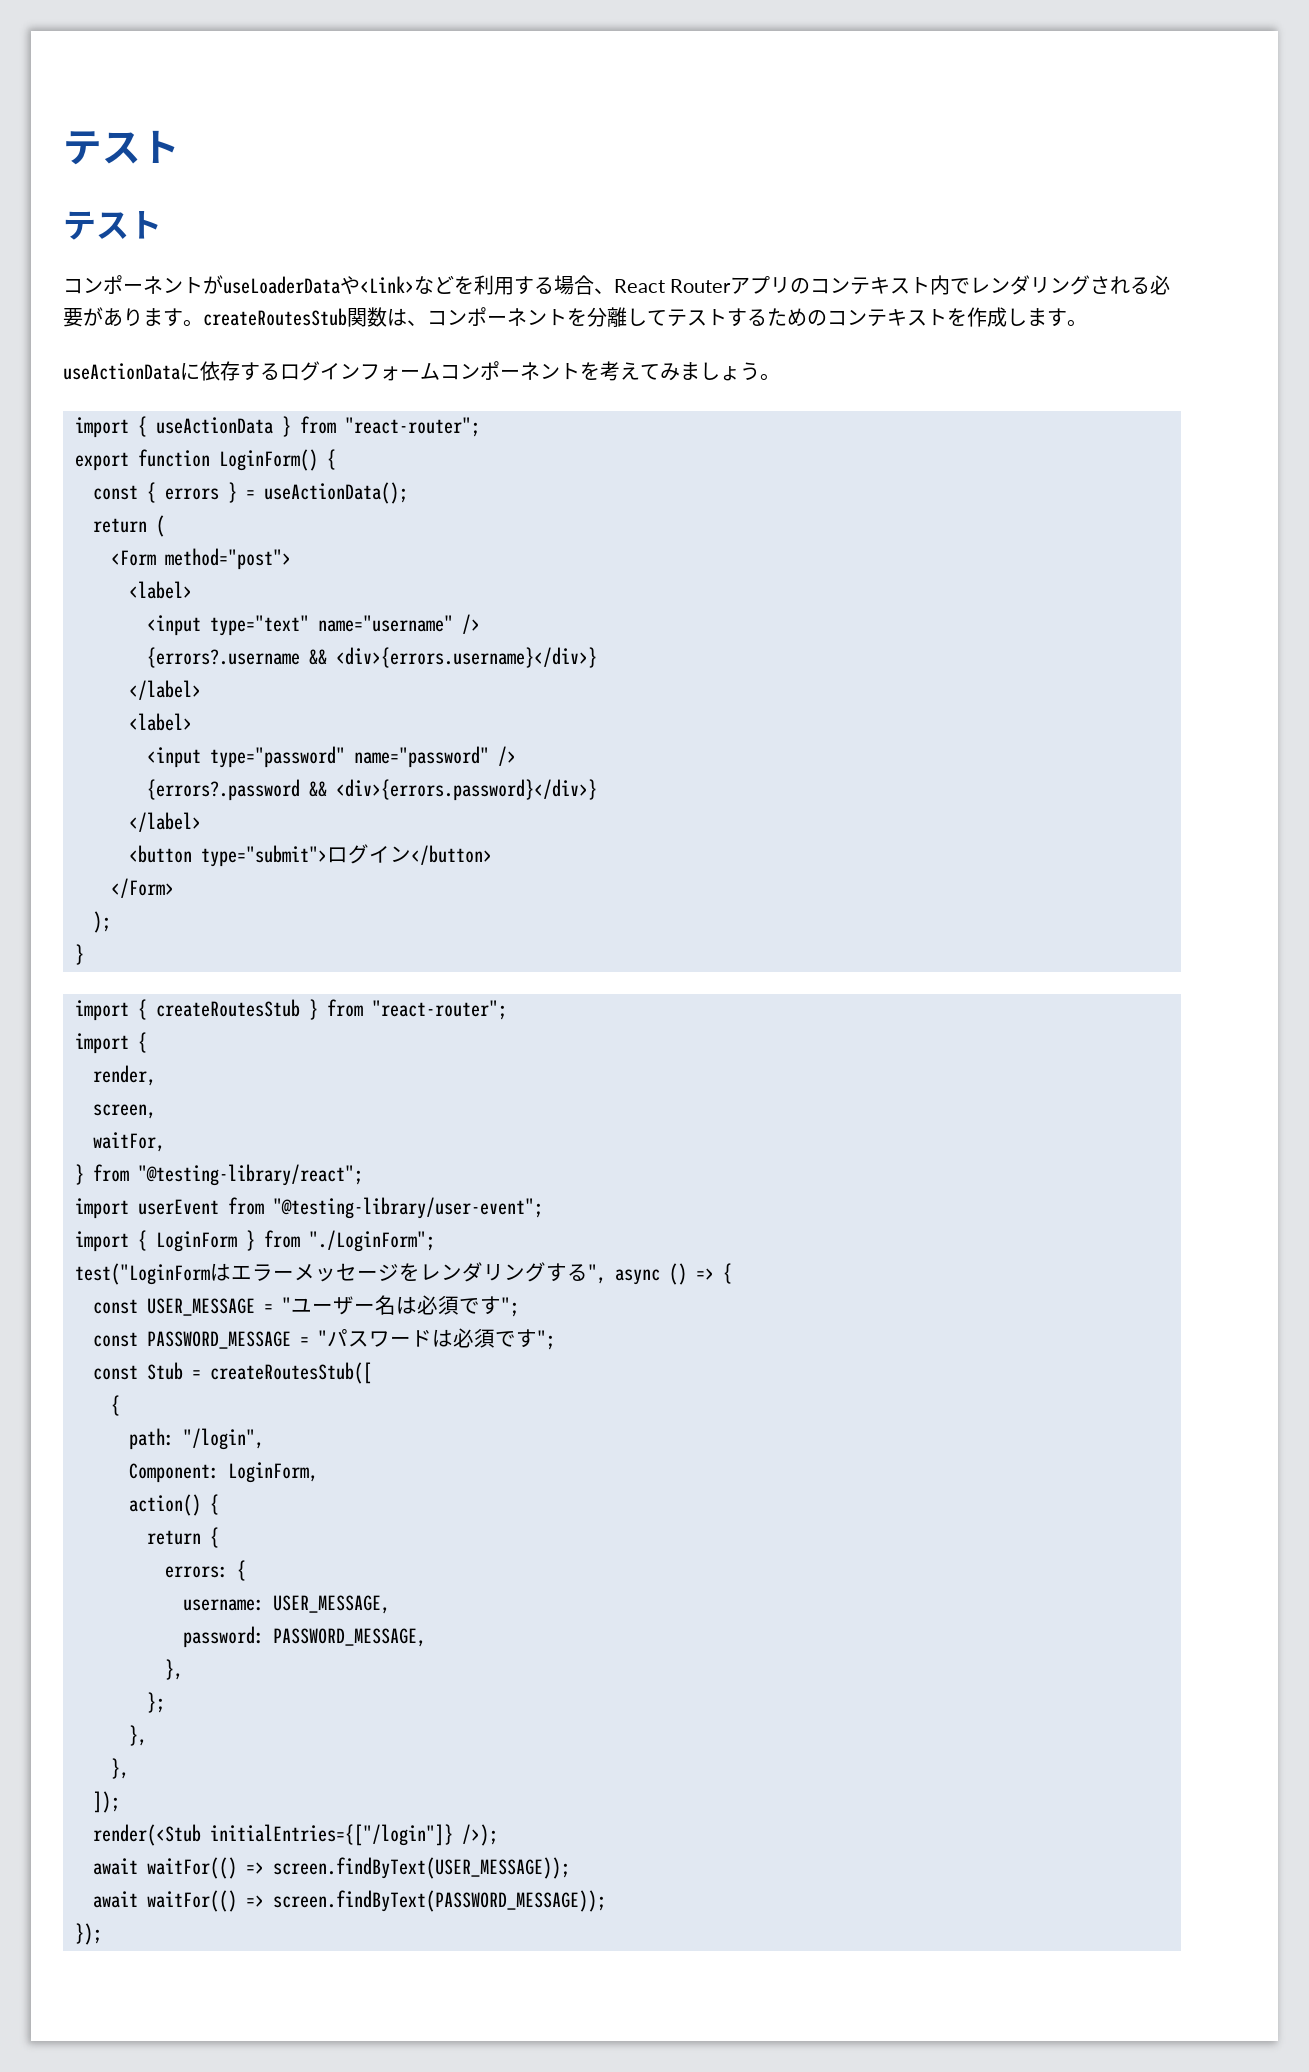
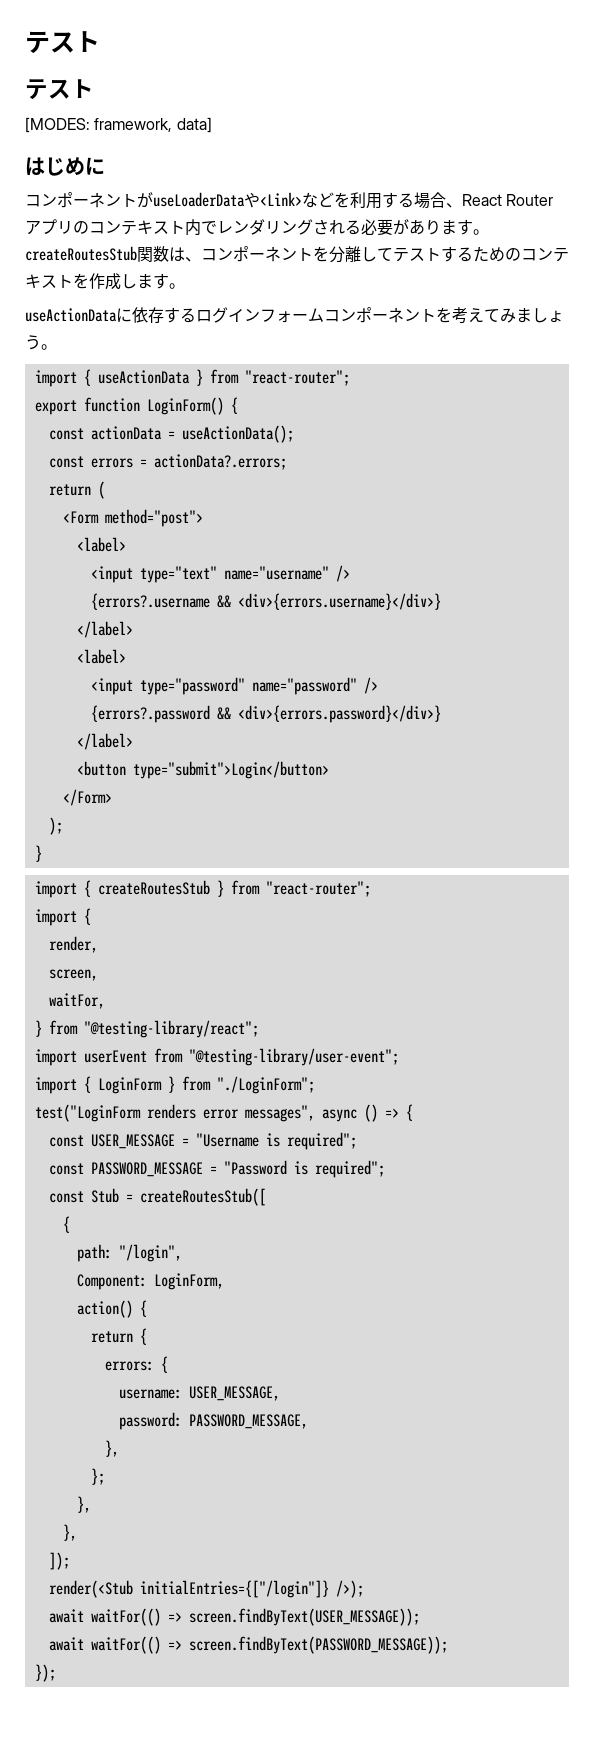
(162, 225) none -> [25,117,212,133] [25,157,105,176] // [MODES: framework, data] // はじめに
[147,482,237,503] { errors } -> [90,426,162,440] actionData
(408, 493) none -> [48,454,287,470] // const errors = actionData?.errors;
[201,844,492,867] type="submit">ログイン</button> -> [132,761,329,779] type="submit">Login</button>
[210,1262,606,1284] はエラーメッセージをレンダリングする", -> [146,1104,315,1122] renders error messages",
[282,1295,519,1317] [93,1328,555,1350] "ユーザー名は必須です"; // const PASSWORD_MESSAGE = "パスワードは必須です"; -> [195,1132,357,1150] [48,1160,385,1178] "Username is required"; // const PASSWORD_MESSAGE = "Password is required";

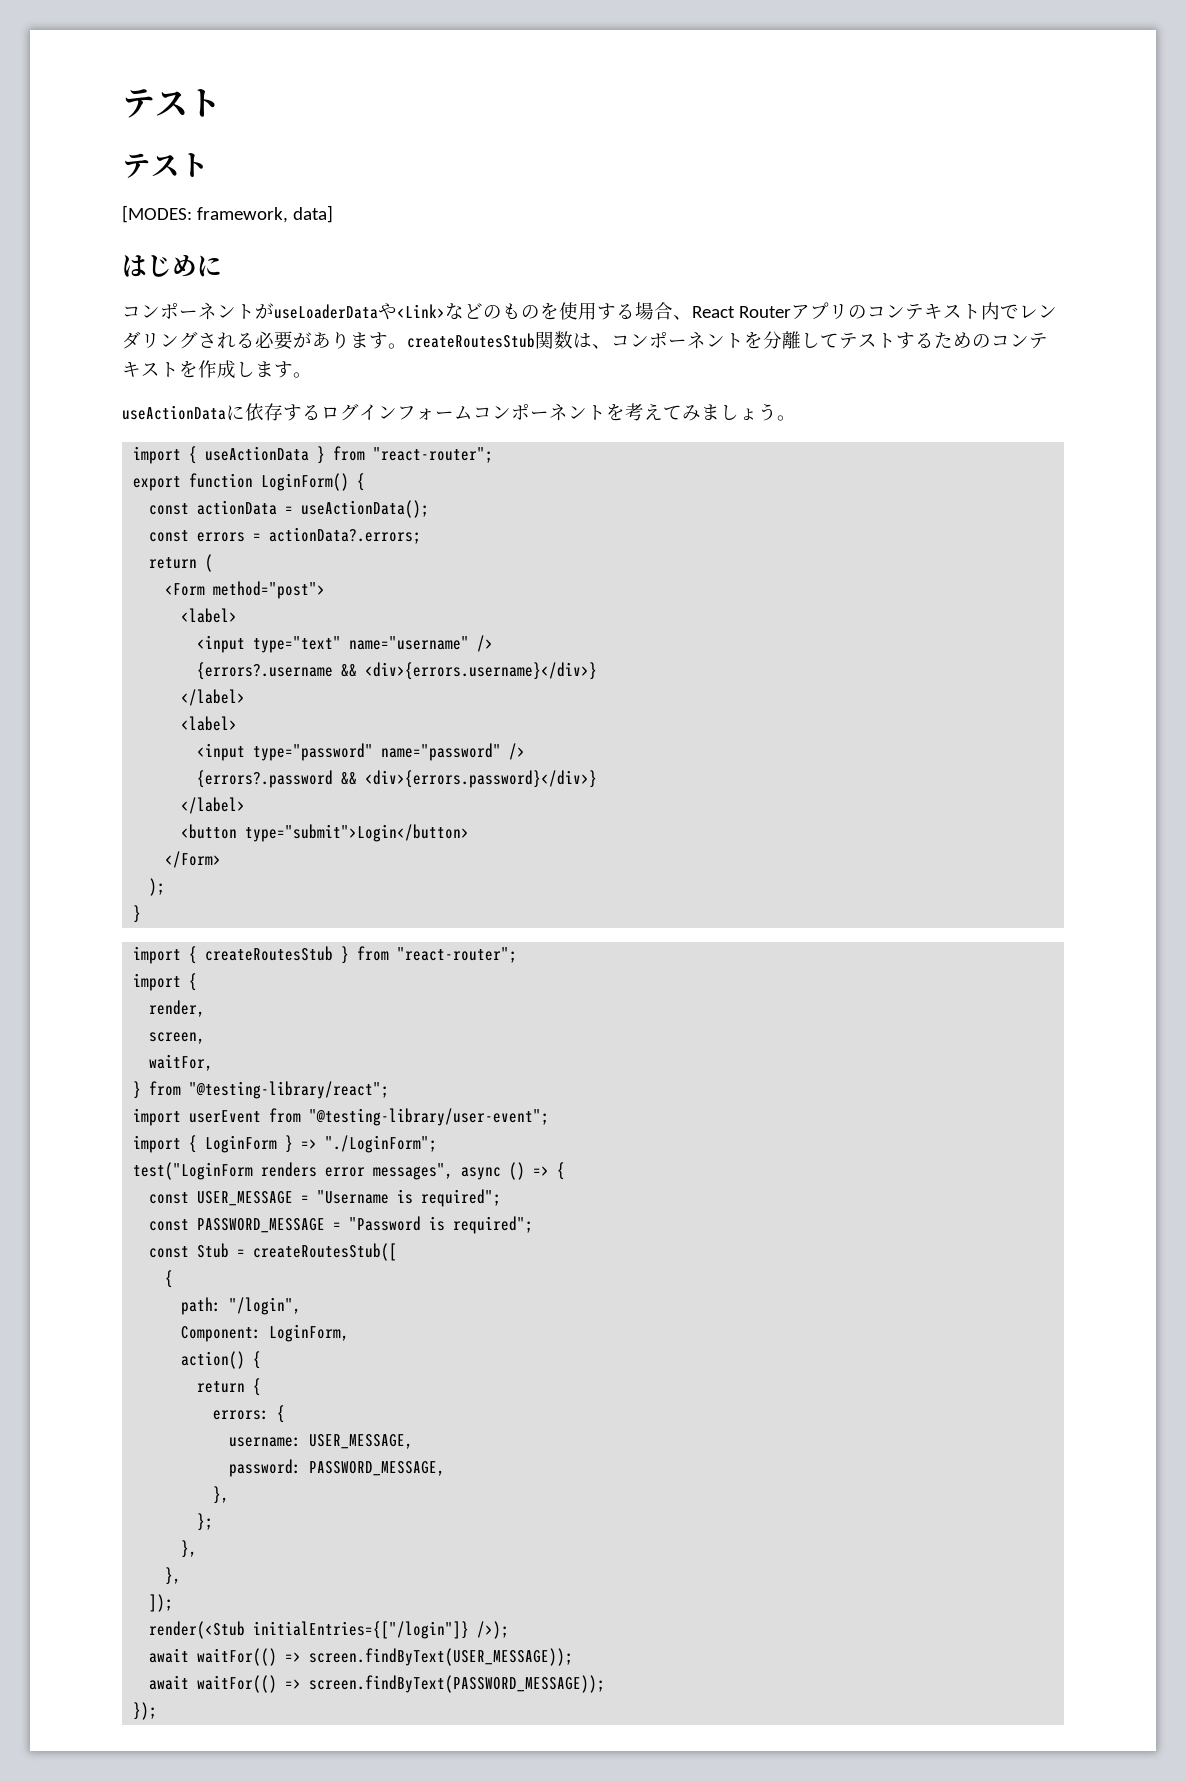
[334,192,366,208] を利 -> [483,302,578,320] のものを使
[181,1076,211,1091] from -> [301,1139,318,1149] =>

